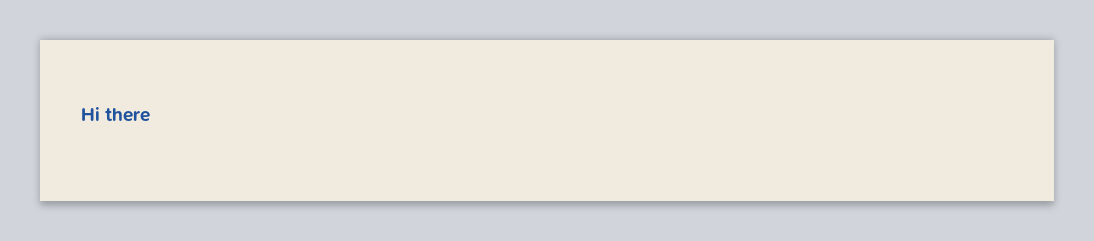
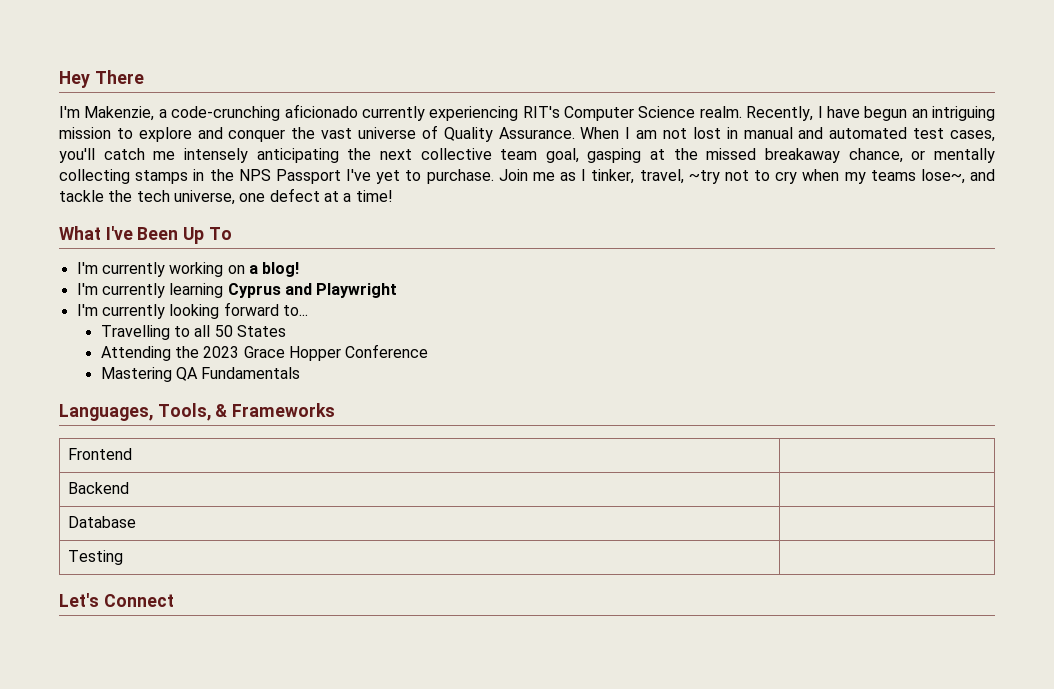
[81,107,151,122] Hi there -> [59,70,144,88] [59,104,995,121] [59,125,996,142] [59,148,995,163] [59,169,995,184] [59,188,393,205] [59,226,232,244] [76,262,300,277] [76,283,398,298] [76,302,308,319] [100,325,286,340] [100,344,429,361] [100,367,301,382] [59,403,336,421] [67,448,132,460] [67,482,129,494] [67,516,136,528] [67,550,123,565] [59,593,174,607] Hey There // I'm Makenzie, a code-crunching aficionado currently experiencing RIT's Computer Science realm. Recently, I have begun an intriguing mission to explore and conquer the vast universe of Quality Assurance. When I am not lost in manual and automated test cases, you'll catch me intensely anticipating the next collective team goal, gasping at the missed breakaway chance, or mentally collecting stamps in the NPS Passport I've yet to purchase. Join me as I tinker, travel, ~try not to cry when my teams lose~, and tackle the tech universe, one defect at a time! // What I've Been Up To // I'm currently working on a blog! // I'm currently learning Cyprus and Playwright // I'm currently looking forward to... // Travelling to all 50 States // Attending the 2023 Grace Hopper Conference // Mastering QA Fundamentals // Languages, Tools, & Frameworks // Frontend | // Backend | // Database | // Testing | // Let's Connect

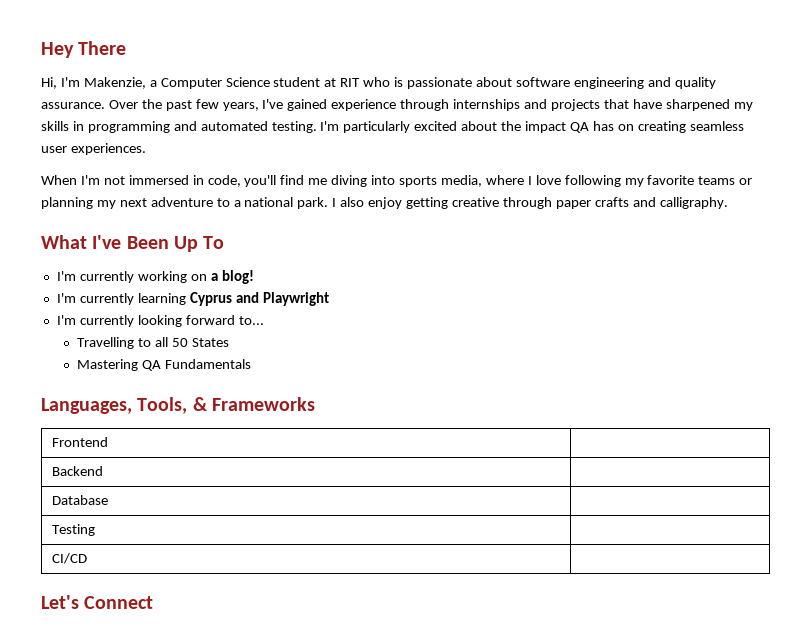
(144, 77) none -> [41,77,57,89] Hi,
[171,104,995,121] [59,125,996,142] [59,148,995,163] [59,169,995,184] [59,188,393,205] code-crunching aficionado currently experiencing RIT's Computer Science realm. Recently, I have begun an intriguing mission to explore and conquer the vast universe of Quality Assurance. When I am not lost in manual and automated test cases, you'll catch me intensely anticipating the next collective team goal, gasping at the missed breakaway chance, or mentally collecting stamps in the NPS Passport I've yet to purchase. Join me as I tinker, travel, ~try not to cry when my teams lose~, and tackle the tech universe, one defect at a time! -> [160,77,716,89] [41,99,753,111] [41,121,744,133] [41,143,146,155] [41,175,753,187] [41,197,728,209] Computer Science student at RIT who is passionate about software engineering and quality assurance. Over the past few years, I've gained experience through internships and projects that have sharpened my skills in programming and automated testing. I'm particularly excited about the impact QA has on creating seamless user experiences. // When I'm not immersed in code, you'll find me diving into sports media, where I love following my favorite teams or planning my next adventure to a national park. I also enjoy getting creative through paper crafts and calligraphy.
[100,344,429,361] // Attending the 2023 Grace Hopper Conference -> (229, 342) none
(123, 557) none -> [52,553,88,564] // CI/CD |

